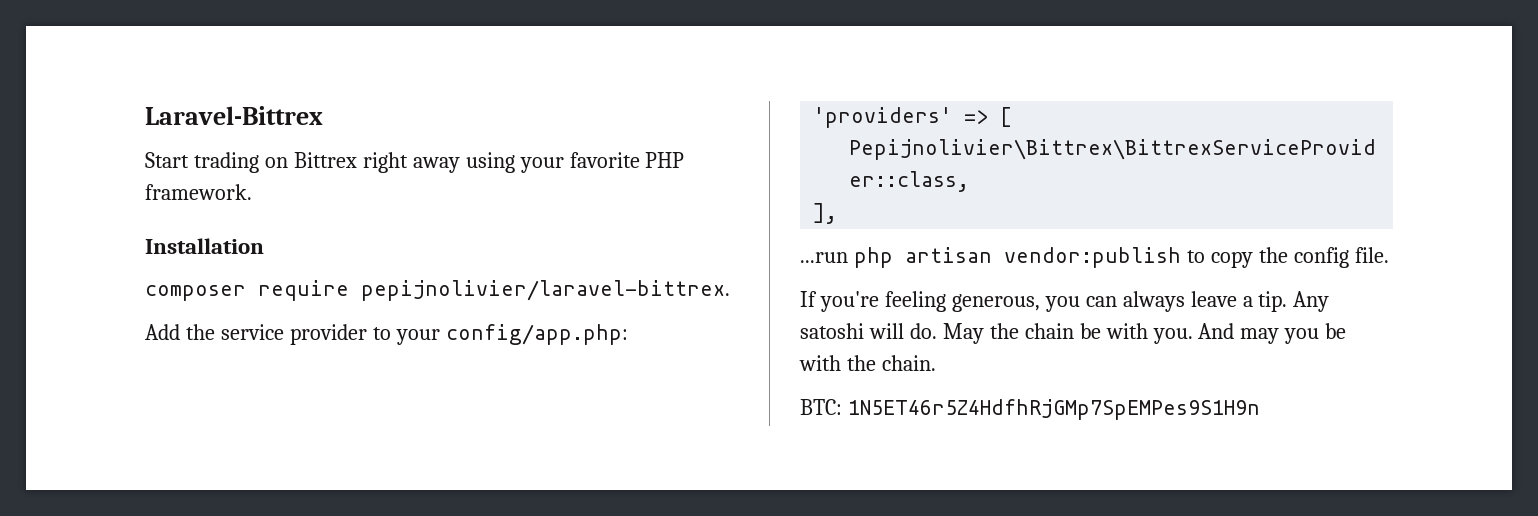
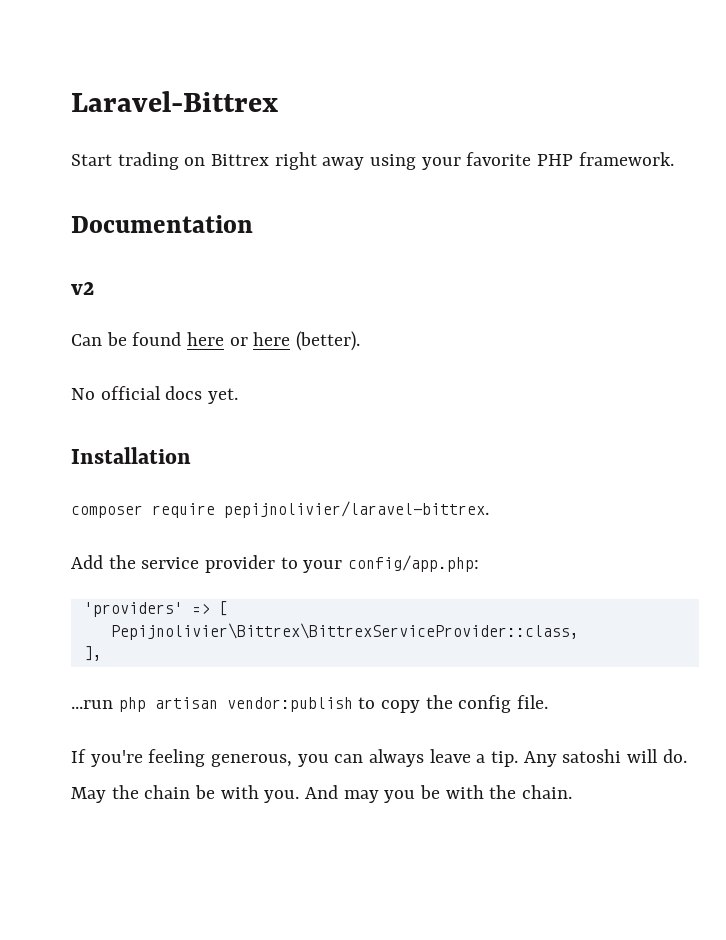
(252, 192) none -> [71,215,253,233] [71,282,94,295] [71,331,361,351] [71,386,239,404] // Documentation // v2 // Can be found here or here (better). // No official docs yet.
[800,399,1260,420] // BTC: 1N5ET46r5Z4HdfhRjGMp7SpEMPes9S1H9n -> (573, 792) none

